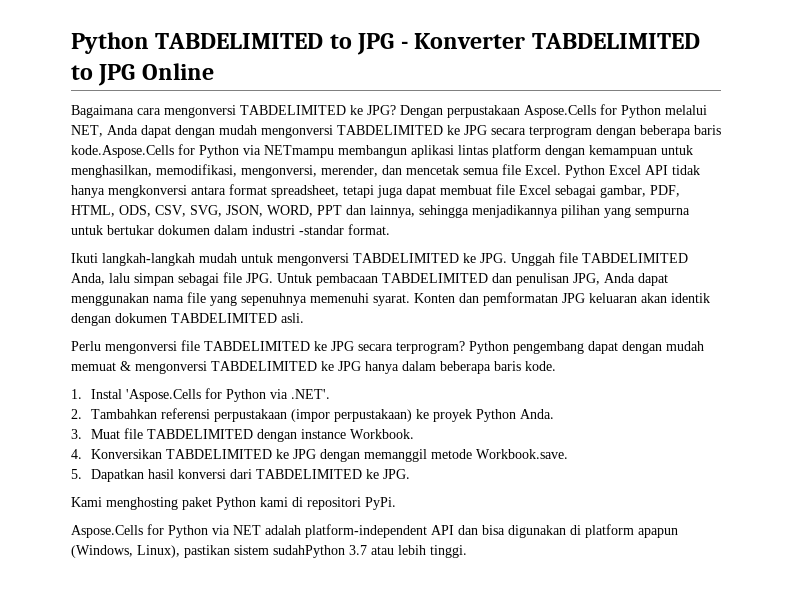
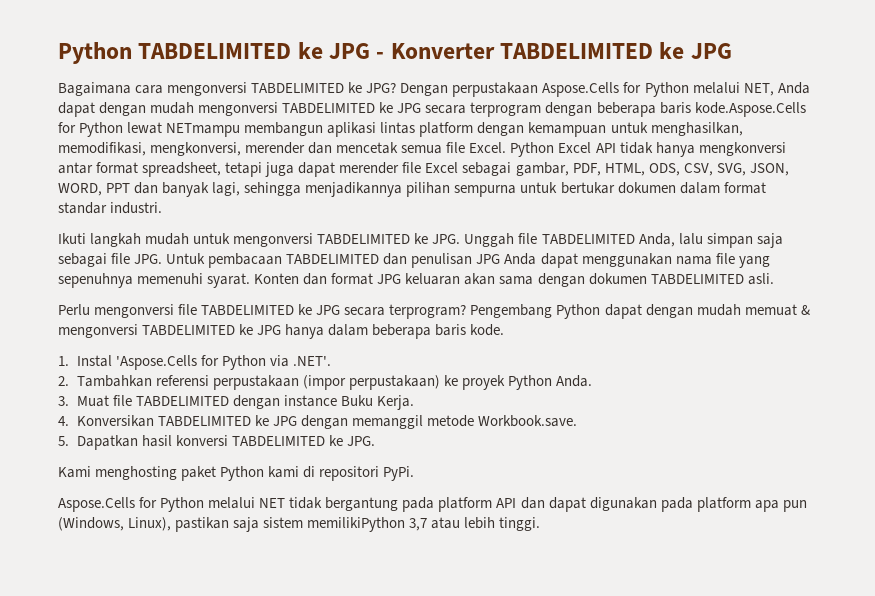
[329,34,352,49] to -> [297,42,323,59] ke
[71,63,214,86] to JPG Online -> [659,42,732,59] ke JPG
[243,145,261,155] via -> [127,122,163,134] lewat
[241,165,378,178] mengonversi, merender, -> [150,142,306,156] mengkonversi, merender
[191,186,226,195] antara -> [58,162,93,174] antar
[440,185,492,195] membuat -> [339,162,400,174] merender
[370,205,415,218] lainnya, -> [162,182,241,197] banyak lagi,
[604,207,631,218] yang -> (451, 189) none
[252,224,390,235] industri -standar format. -> [723,182,766,194] [58,202,163,214] format standar industri.
[102,253,195,266] langkah-langkah -> [90,233,142,247] langkah
(174, 279) none -> [756,233,783,248] saja
[573,273,600,285] JPG, -> [476,254,501,264] JPG
[483,292,558,306] pemformatan -> [331,273,374,285] format
[671,293,710,303] identik -> [499,276,534,285] sama
[469,341,584,354] Python pengembang -> [470,304,601,319] Pengembang Python
[349,429,414,439] Workbook. -> [340,395,414,410] Buku Kerja.
[229,469,252,479] dari -> (228, 440) none
[212,524,678,538] [71,545,367,558] via NET adalah platform-independent API dan bisa digunakan di platform apapun (Windows, Linux), pastikan sistem sudahPython 3.7 -> [208,497,807,512] [58,517,428,532] melalui NET tidak bergantung pada platform API dan dapat digunakan pada platform apa pun (Windows, Linux), pastikan saja sistem memilikiPython 3,7

